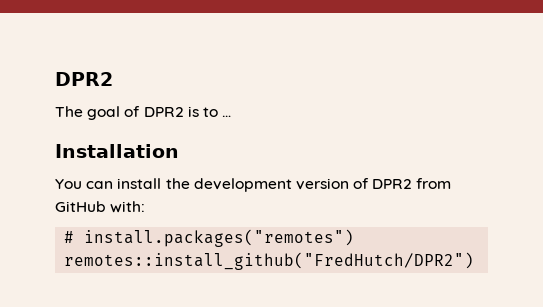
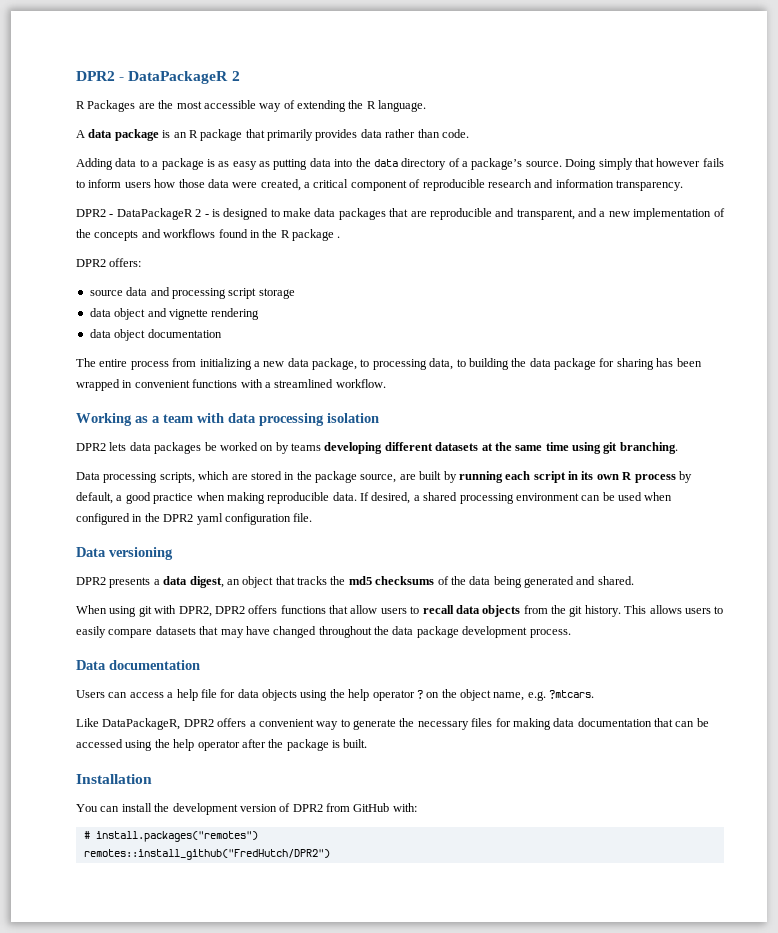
[55,72,113,86] [55,106,232,120] DPR2 // The goal of DPR2 is to … -> [76,71,240,84] [76,100,427,112] [76,129,469,141] [76,158,724,170] [76,179,683,191] [76,208,725,220] [76,229,341,241] [76,258,142,267] [89,287,295,299] [89,308,260,320] [89,329,222,341] [76,358,702,370] [76,379,386,391] [76,413,379,426] [76,442,678,454] [76,471,692,483] [76,492,673,504] [76,513,313,525] [76,547,173,560] [76,576,634,588] [76,605,724,617] [76,626,571,638] [76,660,200,670] [76,689,595,701] [76,718,709,730] [76,739,368,751] DPR2 - DataPackageR 2 // R Packages are the most accessible way of extending the R language. // A data package is an R package that primarily provides data rather than code. // Adding data to a package is as easy as putting data into the data directory of a package’s source. Doing simply that however fails to inform users how those data were created, a critical component of reproducible research and information transparency. // DPR2 - DataPackageR 2 - is designed to make data packages that are reproducible and transparent, and a new implementation of the concepts and workflows found in the R package . // DPR2 offers: // source data and processing script storage // data object and vignette rendering // data object documentation // The entire process from initializing a new data package, to processing data, to building the data package for sharing has been wrapped in convenient functions with a streamlined workflow. // Working as a team with data processing isolation // DPR2 lets data packages be worked on by teams developing different datasets at the same time using git branching. // Data processing scripts, which are stored in the package source, are built by running each script in its own R process by default, a good practice when making reproducible data. If desired, a shared processing environment can be used when configured in the DPR2 yaml configuration file. // Data versioning // DPR2 presents a data digest, an object that tracks the md5 checksums of the data being generated and shared. // When using git with DPR2, DPR2 offers functions that allow users to recall data objects from the git history. This allows users to easily compare datasets that may have changed throughout the data package development process. // Data documentation // Users can access a help file for data objects using the help operator ? on the object name, e.g. ?mtcars. // Like DataPackageR, DPR2 offers a convenient way to generate the necessary files for making data documentation that can be accessed using the help operator after the package is built.

